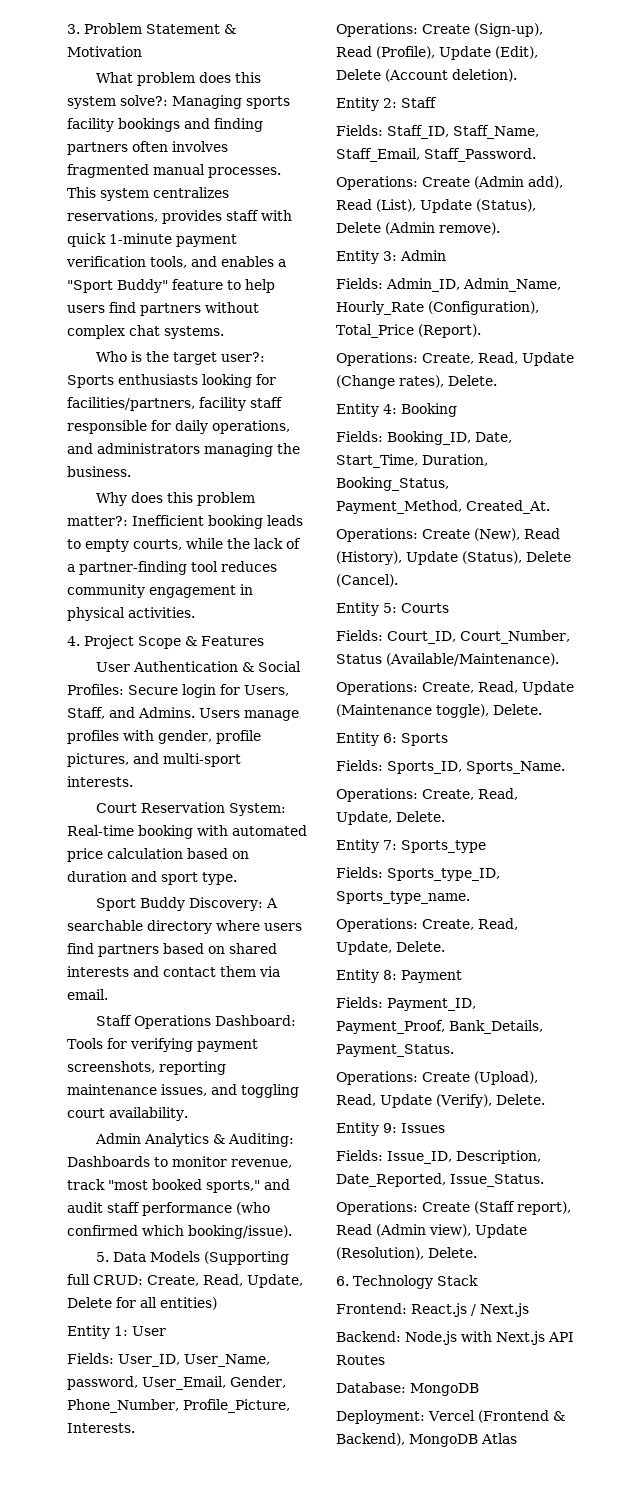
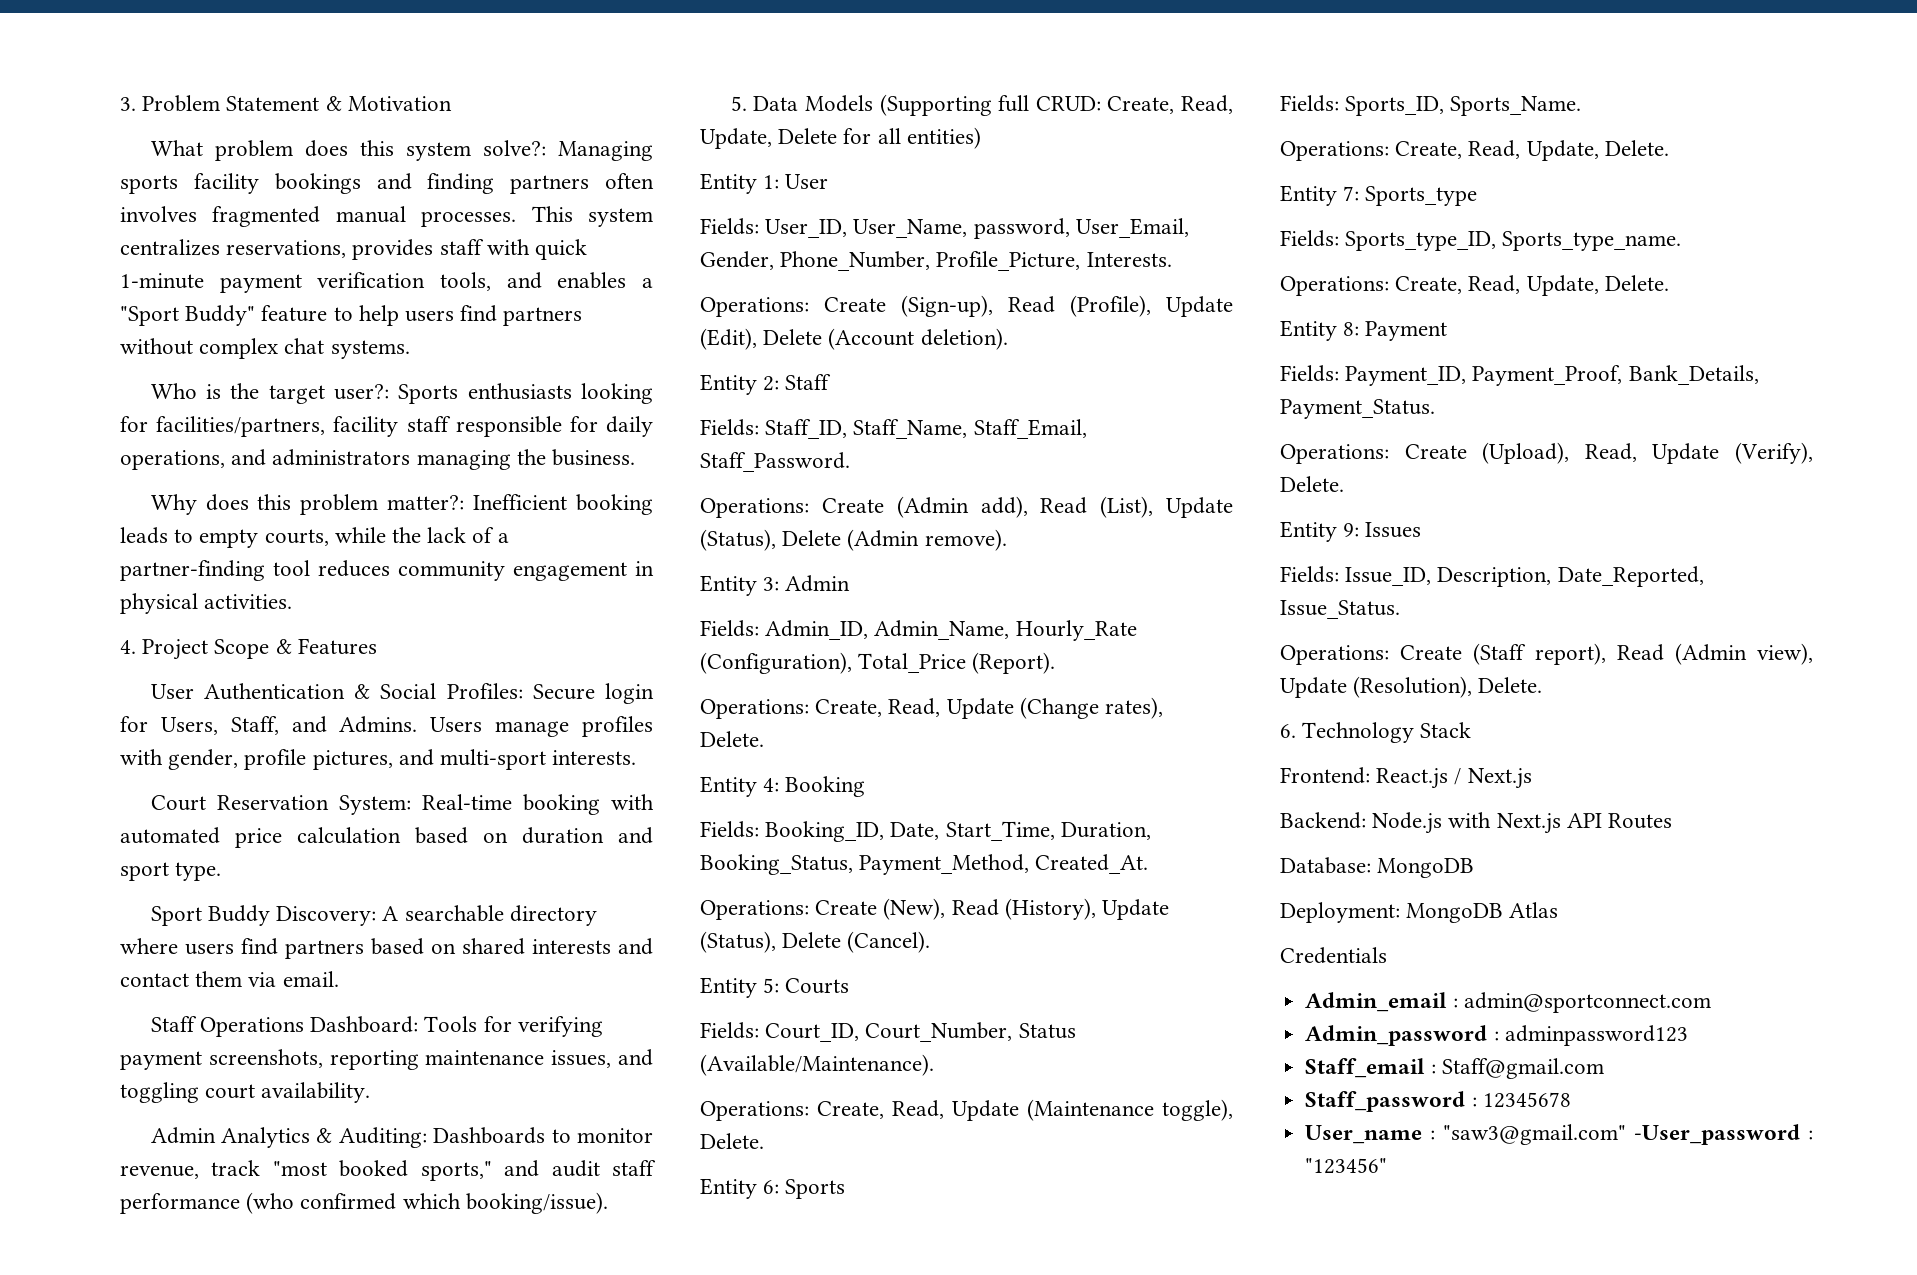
[428,1410,565,1423] [336,1433,517,1447] Vercel (Frontend & Backend), MongoDB Atlas -> [1406,902,1559,923] [1280,947,1387,964] [1305,992,1711,1013] [1305,1025,1688,1046] [1305,1058,1604,1079] [1305,1091,1571,1112] [1305,1124,1813,1145] [1305,1158,1388,1174] MongoDB Atlas // Credentials // Admin_email : admin@sportconnect.com // Admin_password : adminpassword123 // Staff_email : Staff@gmail.com // Staff_password : 12345678 // User_name : "saw3@gmail.com" -User_password : "123456"

